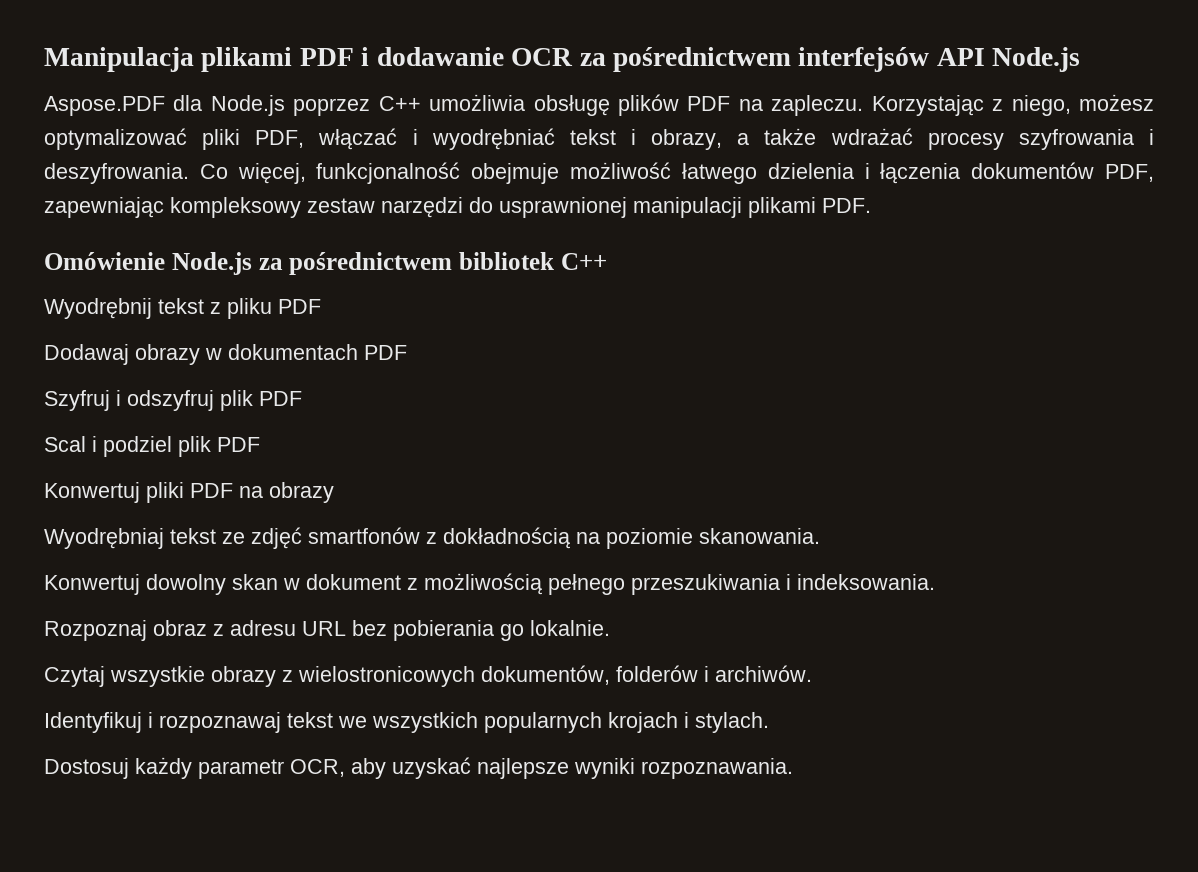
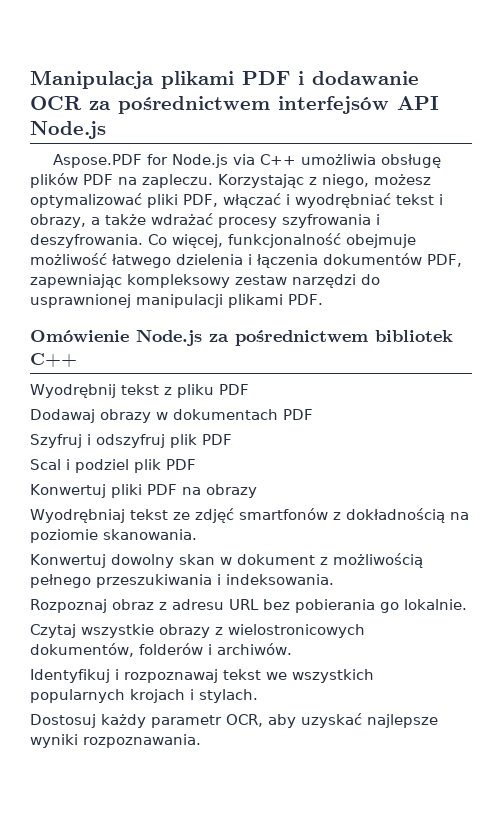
[173,95,371,116] dla Node.js poprzez -> [146,154,255,168] for Node.js via

